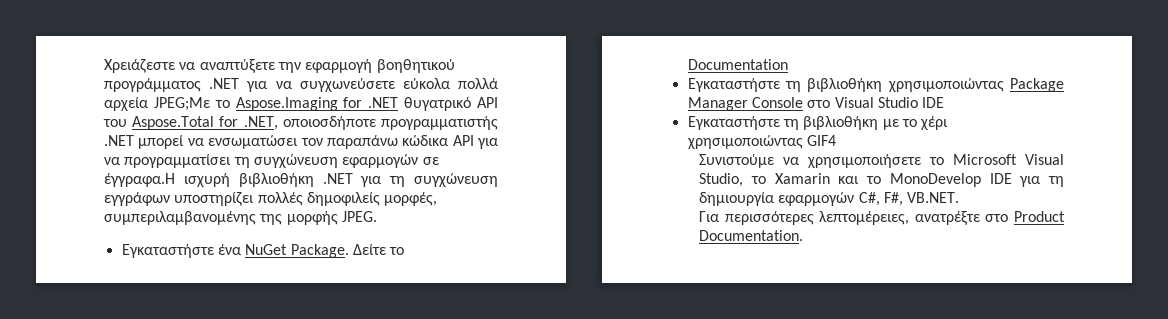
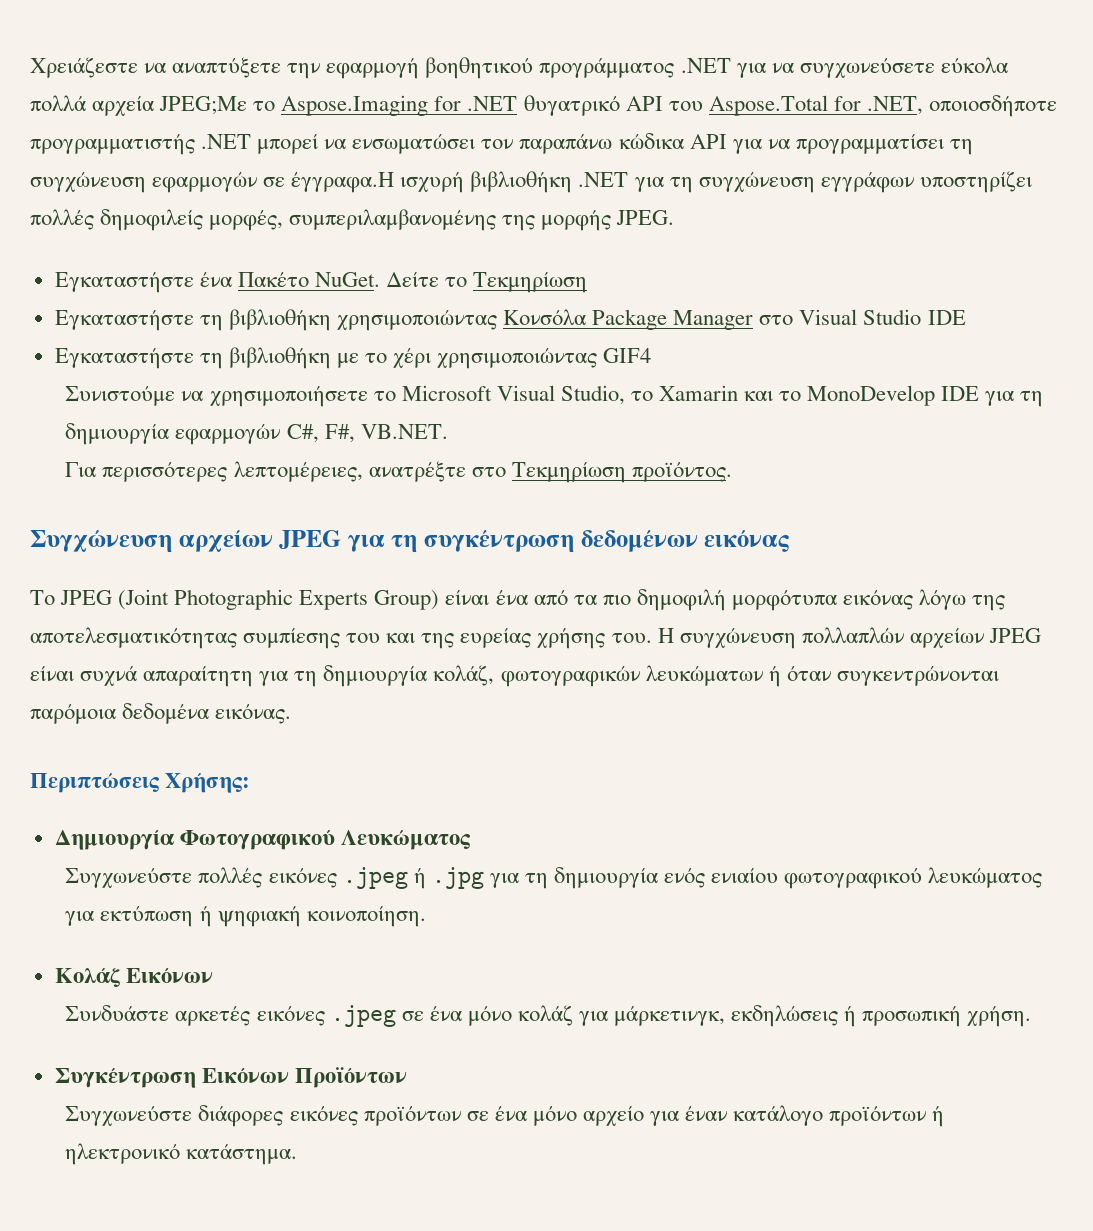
[245,244,349,258] NuGet Package. -> [237,272,380,287] Πακέτο NuGet.
[687,59,788,70] Documentation -> [473,272,588,293] Τεκμηρίωση
(1004, 85) none -> [503,309,587,325] Κονσόλα
[751,97,803,108] Console -> (754, 320) none
[1014,211,1065,222] [699,230,804,241] Product Documentation. -> [511,462,732,483] [30,530,790,553] [30,589,1006,611] [30,627,1041,649] [30,665,999,687] [30,703,292,724] [30,773,251,793] [54,830,470,850] [65,867,1043,889] [65,906,426,927] [54,968,213,987] [65,1005,1032,1027] [54,1067,407,1088] [65,1105,945,1127] [65,1143,298,1165] Τεκμηρίωση προϊόντος. // Συγχώνευση αρχείων JPEG για τη συγκέντρωση δεδομένων εικόνας // Το JPEG (Joint Photographic Experts Group) είναι ένα από τα πιο δημοφιλή μορφότυπα εικόνας λόγω της αποτελεσματικότητας συμπίεσης του και της ευρείας χρήσης του. Η συγχώνευση πολλαπλών αρχείων JPEG είναι συχνά απαραίτητη για τη δημιουργία κολάζ, φωτογραφικών λευκώματων ή όταν συγκεντρώνονται παρόμοια δεδομένα εικόνας. // Περιπτώσεις Χρήσης: // Δημιουργία Φωτογραφικού Λευκώματος // Συγχωνεύστε πολλές εικόνες .jpeg ή .jpg για τη δημιουργία ενός ενιαίου φωτογραφικού λευκώματος για εκτύπωση ή ψηφιακή κοινοποίηση. // Κολάζ Εικόνων // Συνδυάστε αρκετές εικόνες .jpeg σε ένα μόνο κολάζ για μάρκετινγκ, εκδηλώσεις ή προσωπική χρήση. // Συγκέντρωση Εικόνων Προϊόντων // Συγχωνεύστε διάφορες εικόνες προϊόντων σε ένα μόνο αρχείο για έναν κατάλογο προϊόντων ή ηλεκτρονικό κατάστημα.

